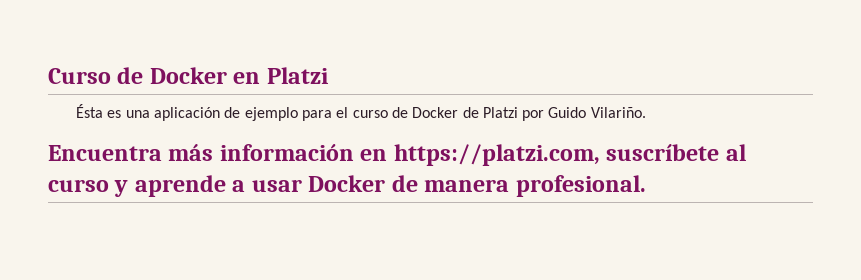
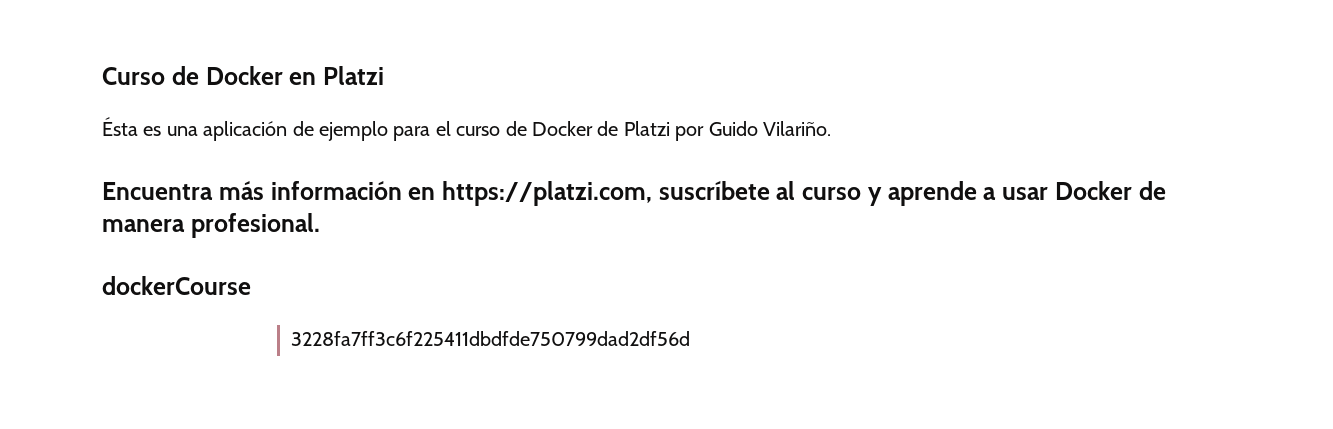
(646, 186) none -> [102,276,251,295] [290,331,690,346] // dockerCourse // 3228fa7ff3c6f225411dbdfde750799dad2df56d

